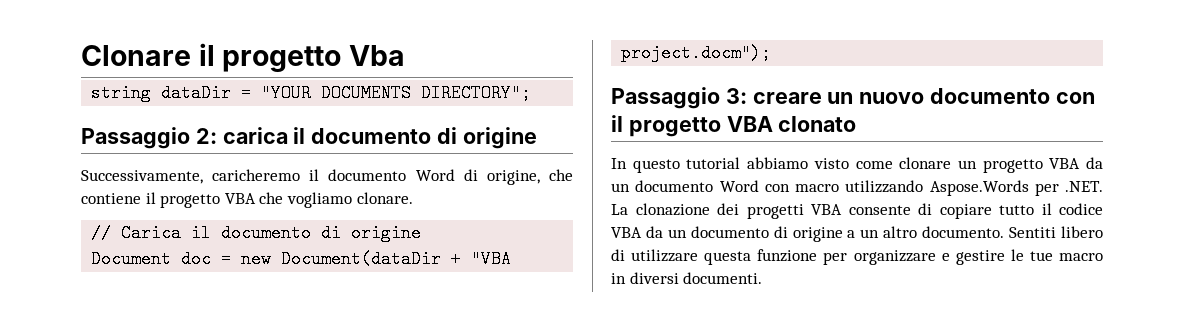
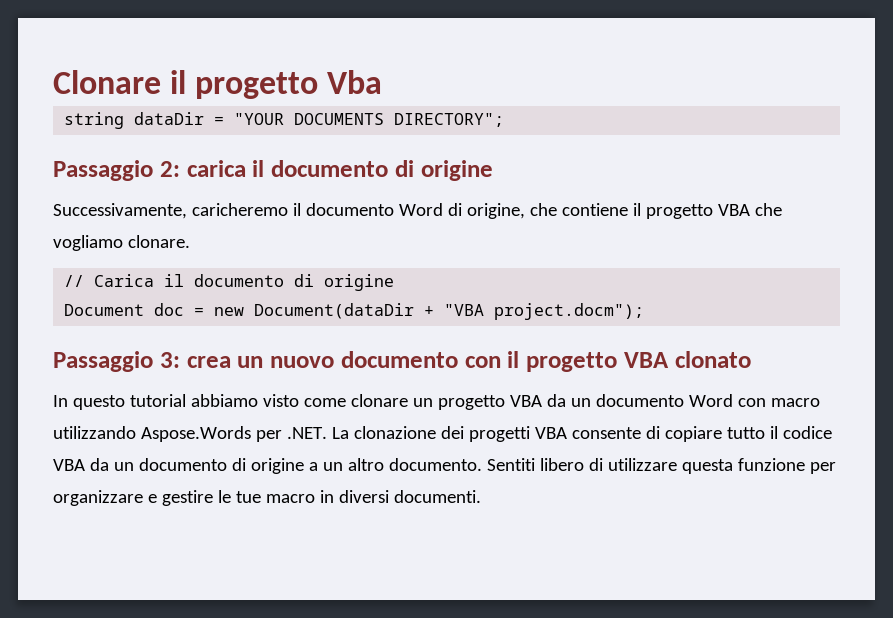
[752,92,822,104] creare -> [186,356,231,368] crea

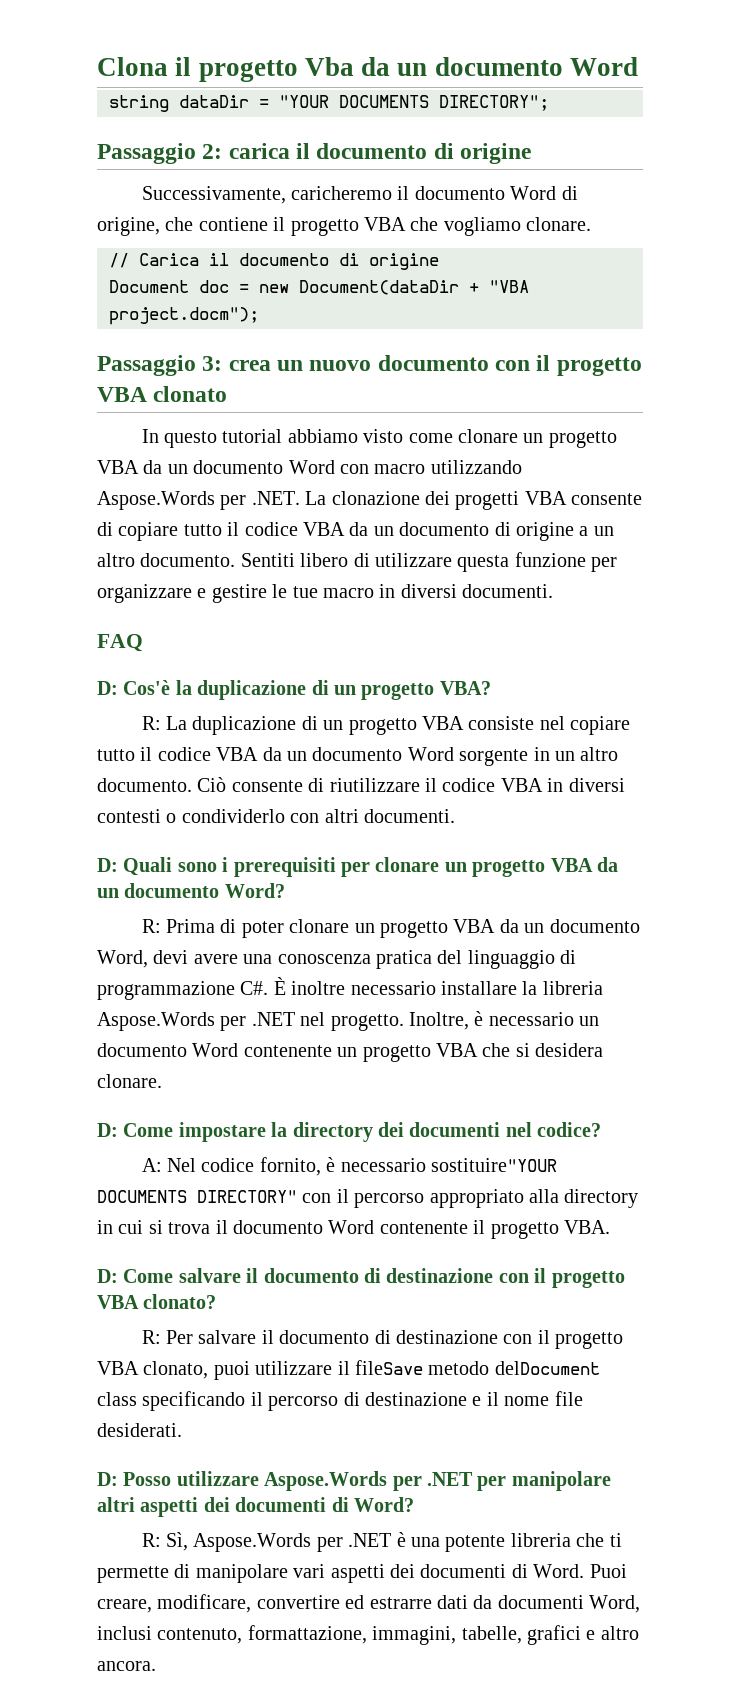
[53,70,161,94] Clonare -> [97,57,168,76] Clona
(383, 82) none -> [361,57,639,76] da un documento Word
(481, 496) none -> [97,634,143,652] [97,680,491,700] [141,716,631,735] [97,747,619,766] [97,777,625,792] [97,809,455,823] [97,857,618,877] [97,883,285,898] [141,919,640,938] [97,950,577,969] [97,977,603,1000] [97,1011,600,1031] [97,1043,604,1062] [97,1074,162,1088] [97,1122,602,1142] [141,1157,557,1176] [97,1189,639,1208] [97,1220,610,1239] [97,1268,625,1288] [97,1294,217,1309] [141,1330,624,1349] [97,1360,600,1380] [97,1391,583,1411] [97,1423,182,1437] [97,1471,611,1491] [97,1497,414,1517] [141,1532,622,1552] [97,1564,627,1583] [97,1594,641,1613] [97,1625,639,1645] [97,1661,156,1671] // FAQ // D: Cos'è la duplicazione di un progetto VBA? // R: La duplicazione di un progetto VBA consiste nel copiare tutto il codice VBA da un documento Word sorgente in un altro documento. Ciò consente di riutilizzare il codice VBA in diversi contesti o condividerlo con altri documenti. // D: Quali sono i prerequisiti per clonare un progetto VBA da un documento Word? // R: Prima di poter clonare un progetto VBA da un documento Word, devi avere una conoscenza pratica del linguaggio di programmazione C#. È inoltre necessario installare la libreria Aspose.Words per .NET nel progetto. Inoltre, è necessario un documento Word contenente un progetto VBA che si desidera clonare. // D: Come impostare la directory dei documenti nel codice? // A: Nel codice fornito, è necessario sostituire"YOUR DOCUMENTS DIRECTORY" con il percorso appropriato alla directory in cui si trova il documento Word contenente il progetto VBA. // D: Come salvare il documento di destinazione con il progetto VBA clonato? // R: Per salvare il documento di destinazione con il progetto VBA clonato, puoi utilizzare il fileSave metodo delDocument class specificando il percorso di destinazione e il nome file desiderati. // D: Posso utilizzare Aspose.Words per .NET per manipolare altri aspetti dei documenti di Word? // R: Sì, Aspose.Words per .NET è una potente libreria che ti permette di manipolare vari aspetti dei documenti di Word. Puoi creare, modificare, convertire ed estrarre dati da documenti Word, inclusi contenuto, formattazione, immagini, tabelle, grafici e altro ancora.

